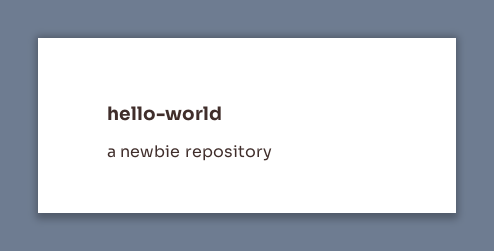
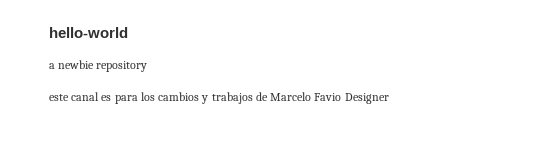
(272, 153) none -> [49,92,389,104] // este canal es para los cambios y trabajos de Marcelo Favio Designer

